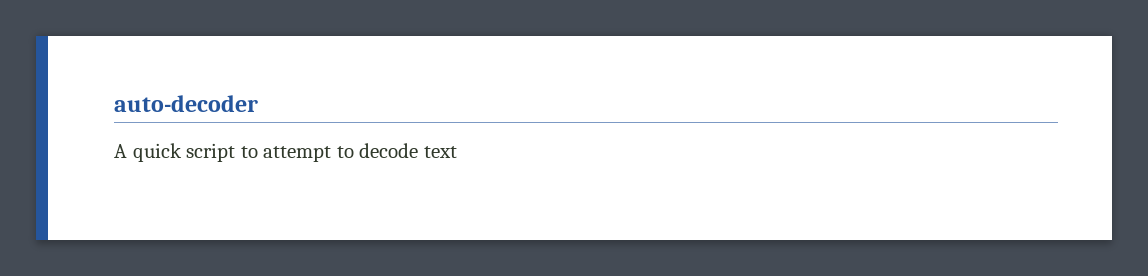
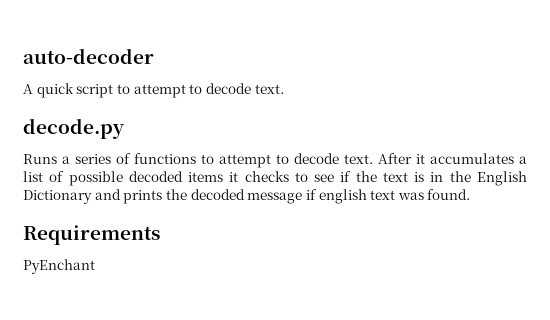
[423,146,457,158] text -> [254,84,284,94] [23,118,125,139] [23,153,527,168] [23,171,527,186] [23,189,471,204] [23,225,160,245] [23,259,95,274] text. // decode.py // Runs a series of functions to attempt to decode text. After it accumulates a list of possible decoded items it checks to see if the text is in the English Dictionary and prints the decoded message if english text was found. // Requirements // PyEnchant

